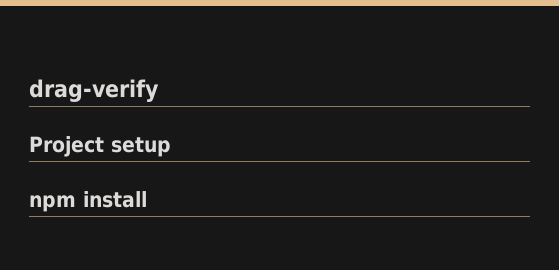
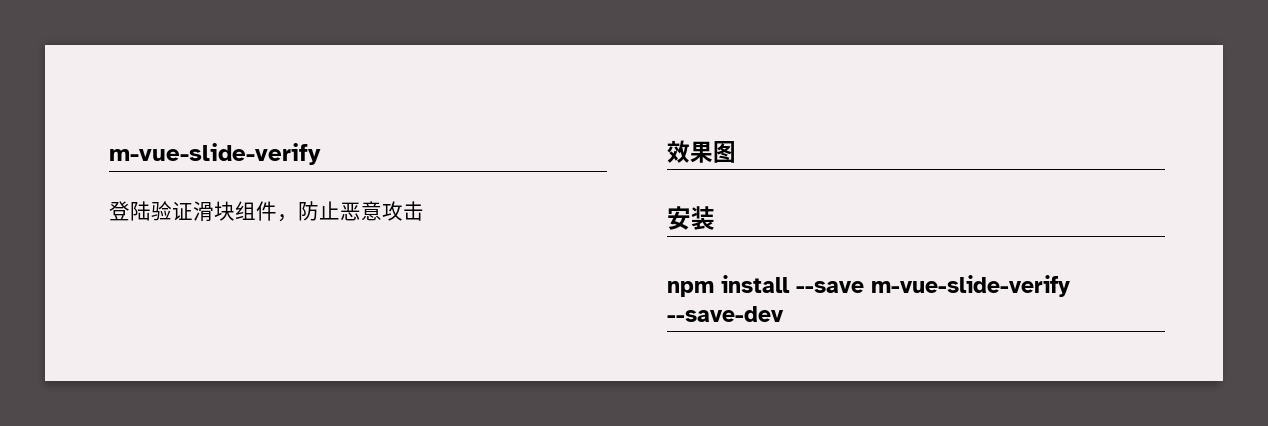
[29,79,159,102] [29,136,171,157] drag-verify // Project setup -> [109,143,321,165] [109,201,424,222] [667,140,736,163] [667,206,715,230] m-vue-slide-verify // 登陆验证滑块组件，防止恶意攻击 // 效果图 // 安装
(147, 199) none -> [796,275,1070,297] [667,306,784,322] --save m-vue-slide-verify --save-dev

